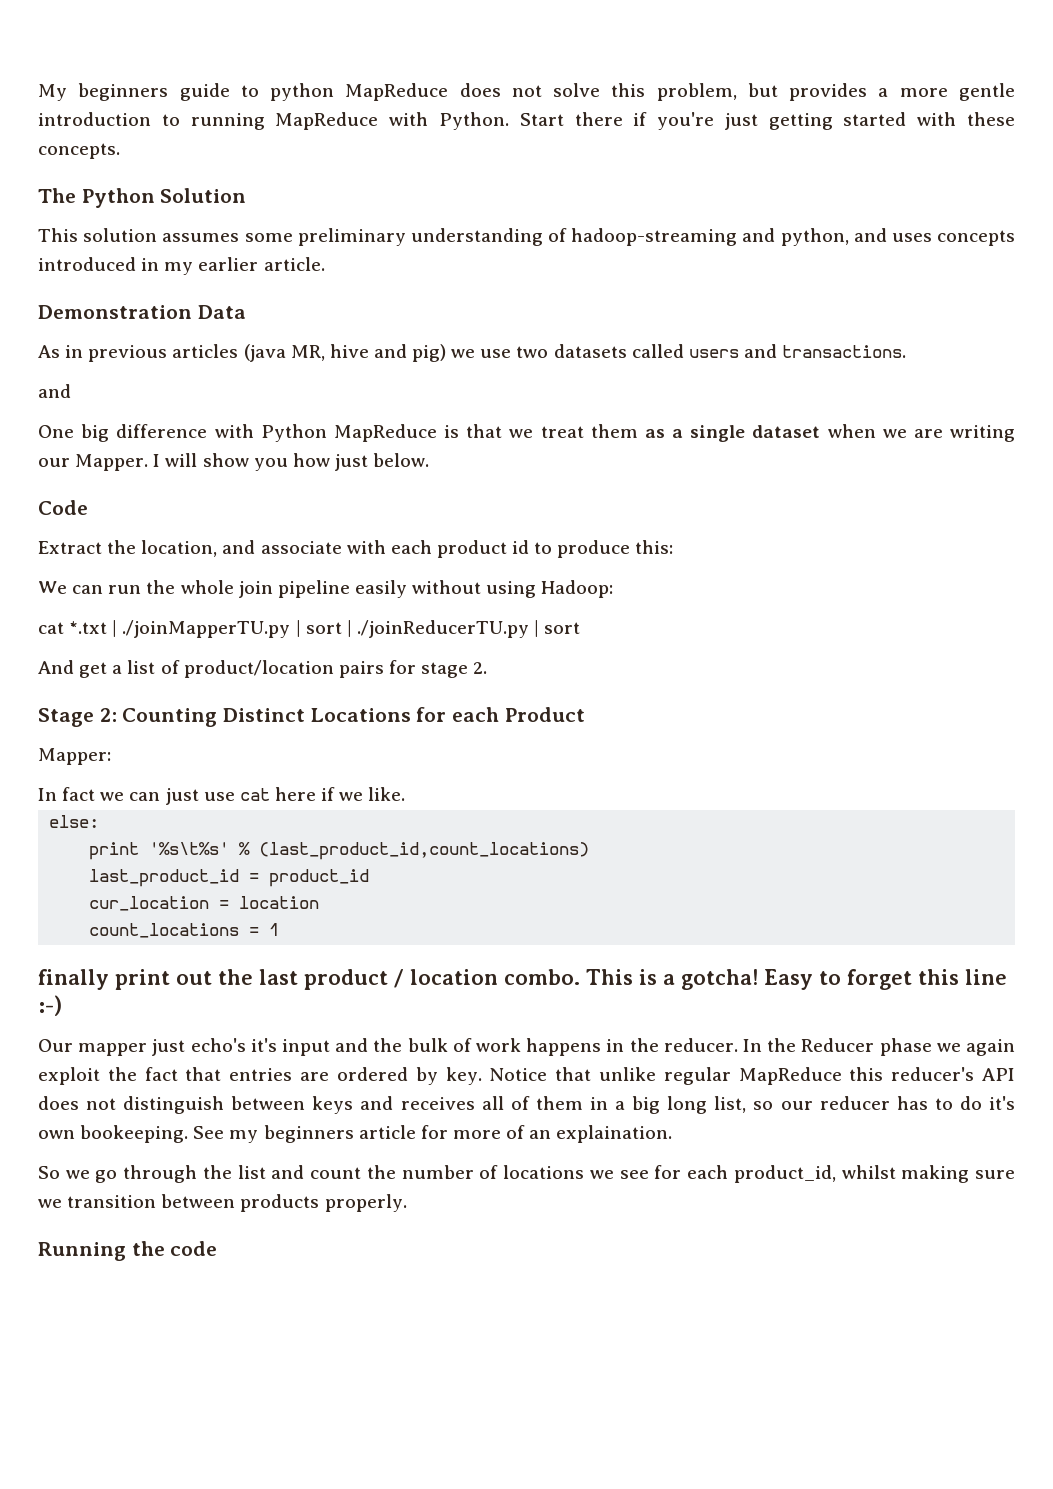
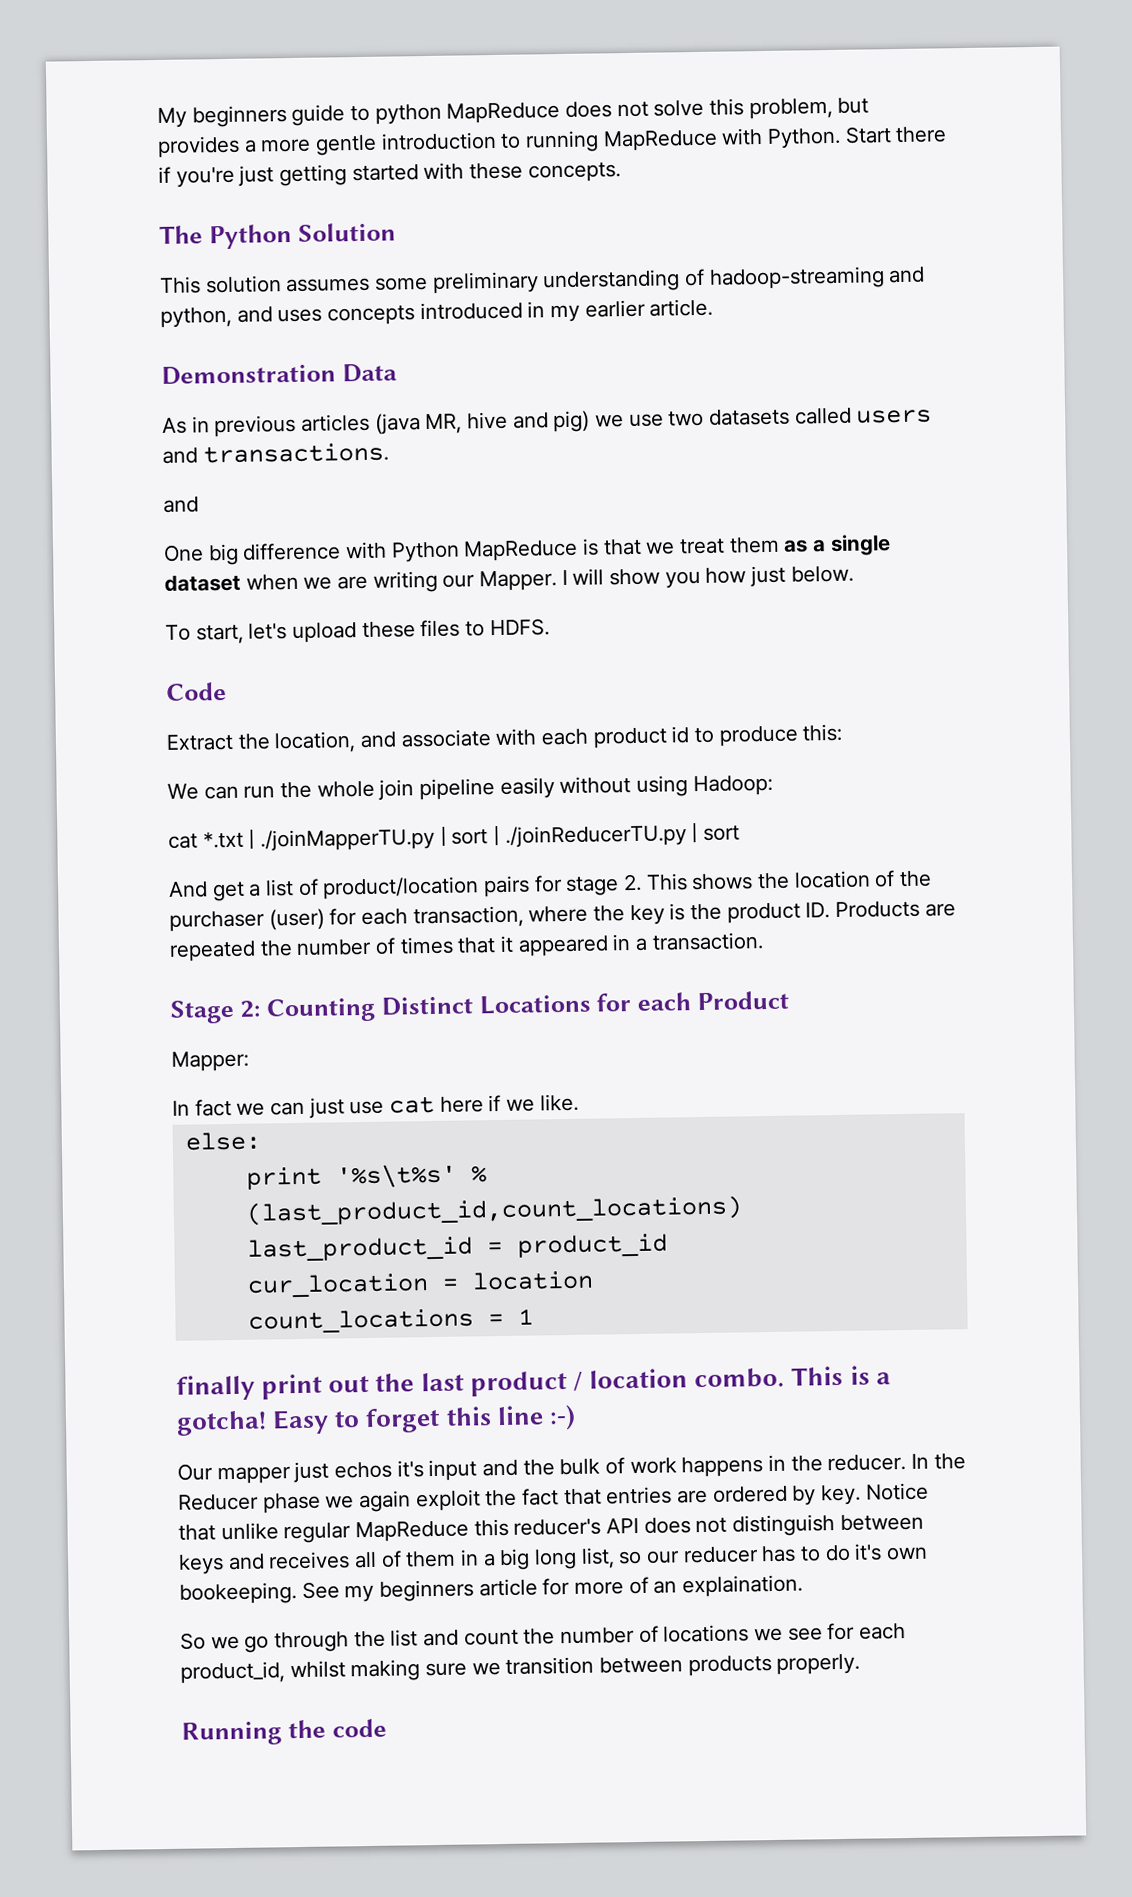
(430, 460) none -> [165,618,550,645] // To start, let's upload these files to HDFS.
(488, 668) none -> [645,870,933,891] [169,900,956,932] [169,932,764,962] This shows the location of the purchaser (user) for each transaction, where the key is the product ID. Products are repeated the number of times that it appeared in a transaction.
[190,1038,246,1052] echo's -> [334,1461,393,1479] echos

